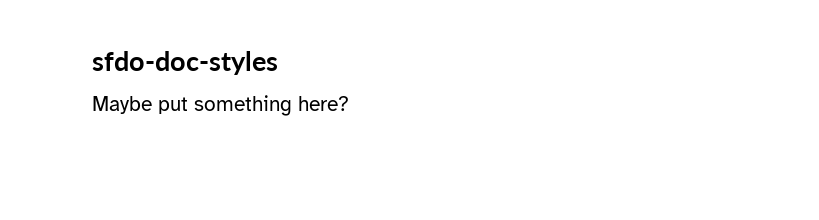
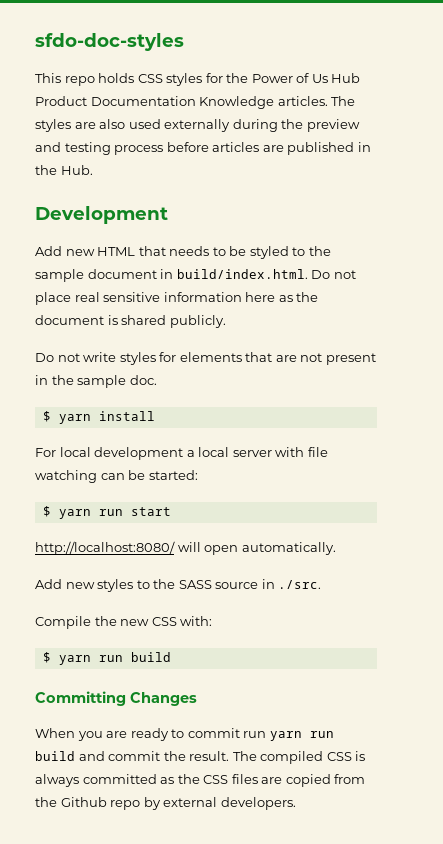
[92,95,349,116] Maybe put something here? -> [35,73,361,86] [35,96,356,109] [35,119,360,132] [35,142,371,155] [35,165,93,175] [35,206,168,224] [35,246,331,259] [35,269,356,282] [35,292,319,305] [35,315,226,328] [35,352,376,365] [35,375,157,388] [42,411,155,424] [35,447,328,460] [35,470,198,483] [42,506,171,519] [35,541,336,555] [35,579,322,592] [35,616,213,629] [42,652,171,665] [35,691,197,706] [35,728,334,741] [35,751,366,764] [35,774,366,787] [35,797,296,810] This repo holds CSS styles for the Power of Us Hub Product Documentation Knowledge articles. The styles are also used externally during the preview and testing process before articles are published in the Hub. // Development // Add new HTML that needs to be styled to the sample document in build/index.html. Do not place real sensitive information here as the document is shared publicly. // Do not write styles for elements that are not present in the sample doc. // $ yarn install // For local development a local server with file watching can be started: // $ yarn run start // http://localhost:8080/ will open automatically. // Add new styles to the SASS source in ./src. // Compile the new CSS with: // $ yarn run build // Committing Changes // When you are ready to commit run yarn run build and commit the result. The compiled CSS is always committed as the CSS files are copied from the Github repo by external developers.

